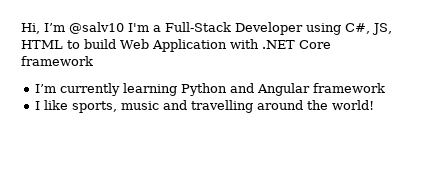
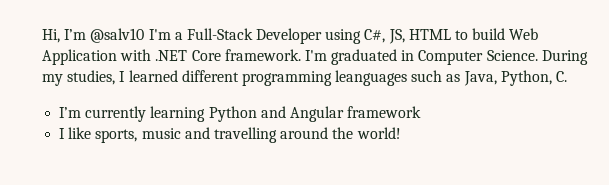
[21,56,93,66] framework -> [224,49,588,65] [42,70,568,86] framework. I'm graduated in Computer Science. During my studies, I learned different programming leanguages such as Java, Python, C.

